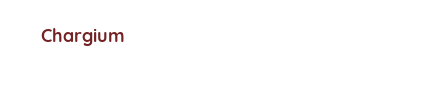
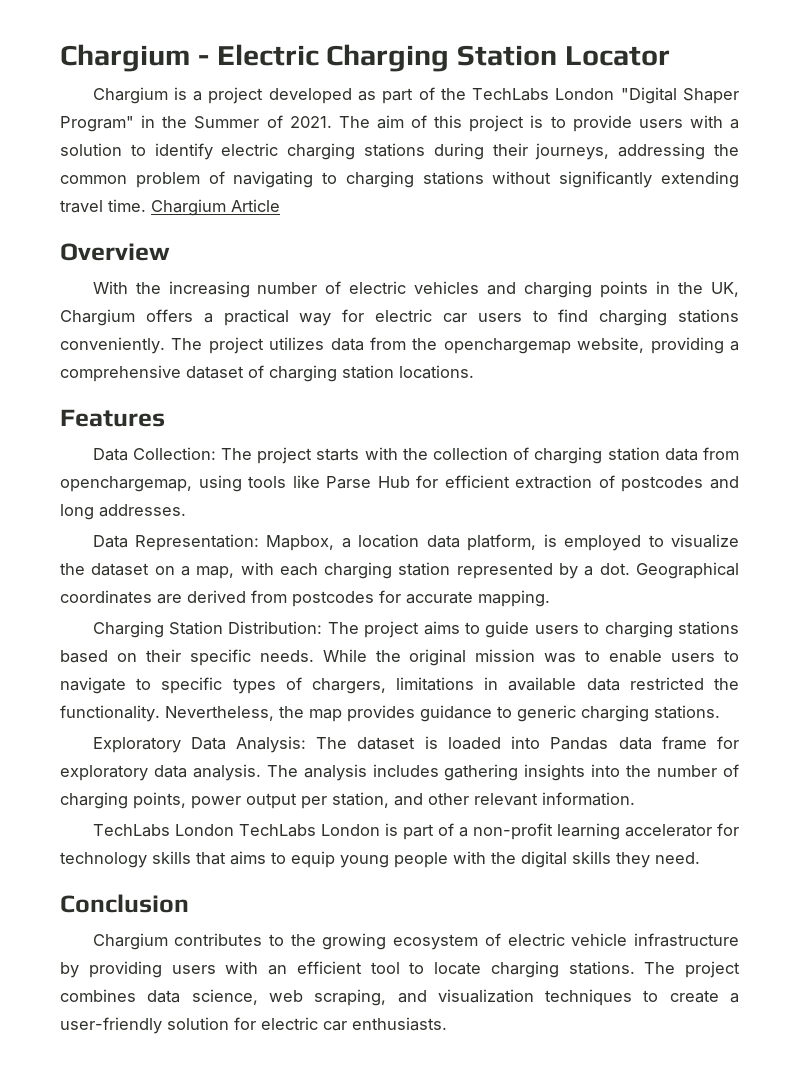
[41,28,125,46] Chargium -> [60,44,671,72] [92,87,739,104] [60,115,739,132] [60,143,739,160] [60,171,739,188] [60,199,280,216] [60,243,170,261] [92,281,740,298] [60,309,739,326] [60,337,739,354] [60,365,474,382] [60,409,165,427] [92,447,740,464] [60,475,739,492] [60,504,186,520] [92,534,740,551] [60,562,739,579] [60,590,550,607] [92,621,740,638] [60,649,739,666] [60,677,739,694] [60,705,720,722] [92,736,739,753] [60,764,739,781] [60,792,635,809] [92,823,739,840] [60,851,700,868] [60,894,189,913] [92,933,739,950] [60,961,740,978] [60,989,739,1006] [60,1017,447,1034] Chargium - Electric Charging Station Locator // Chargium is a project developed as part of the TechLabs London "Digital Shaper Program" in the Summer of 2021. The aim of this project is to provide users with a solution to identify electric charging stations during their journeys, addressing the common problem of navigating to charging stations without significantly extending travel time. Chargium Article // Overview // With the increasing number of electric vehicles and charging points in the UK, Chargium offers a practical way for electric car users to find charging stations conveniently. The project utilizes data from the openchargemap website, providing a comprehensive dataset of charging station locations. // Features // Data Collection: The project starts with the collection of charging station data from openchargemap, using tools like Parse Hub for efficient extraction of postcodes and long addresses. // Data Representation: Mapbox, a location data platform, is employed to visualize the dataset on a map, with each charging station represented by a dot. Geographical coordinates are derived from postcodes for accurate mapping. // Charging Station Distribution: The project aims to guide users to charging stations based on their specific needs. While the original mission was to enable users to navigate to specific types of chargers, limitations in available data restricted the functionality. Nevertheless, the map provides guidance to generic charging stations. // Exploratory Data Analysis: The dataset is loaded into Pandas data frame for exploratory data analysis. The analysis includes gathering insights into the number of charging points, power output per station, and other relevant information. // TechLabs London TechLabs London is part of a non-profit learning accelerator for technology skills that aims to equip young people with the digital skills they need. // Conclusion // Chargium contributes to the growing ecosystem of electric vehicle infrastructure by providing users with an efficient tool to locate charging stations. The project combines data science, web scraping, and visualization techniques to create a user-friendly solution for electric car enthusiasts.

